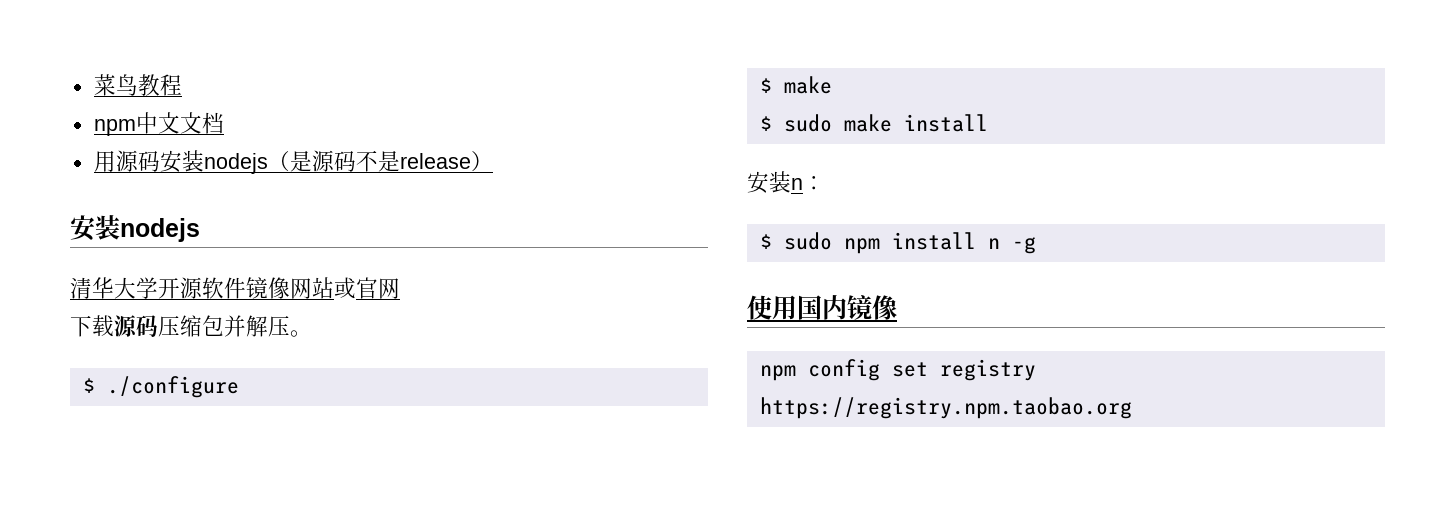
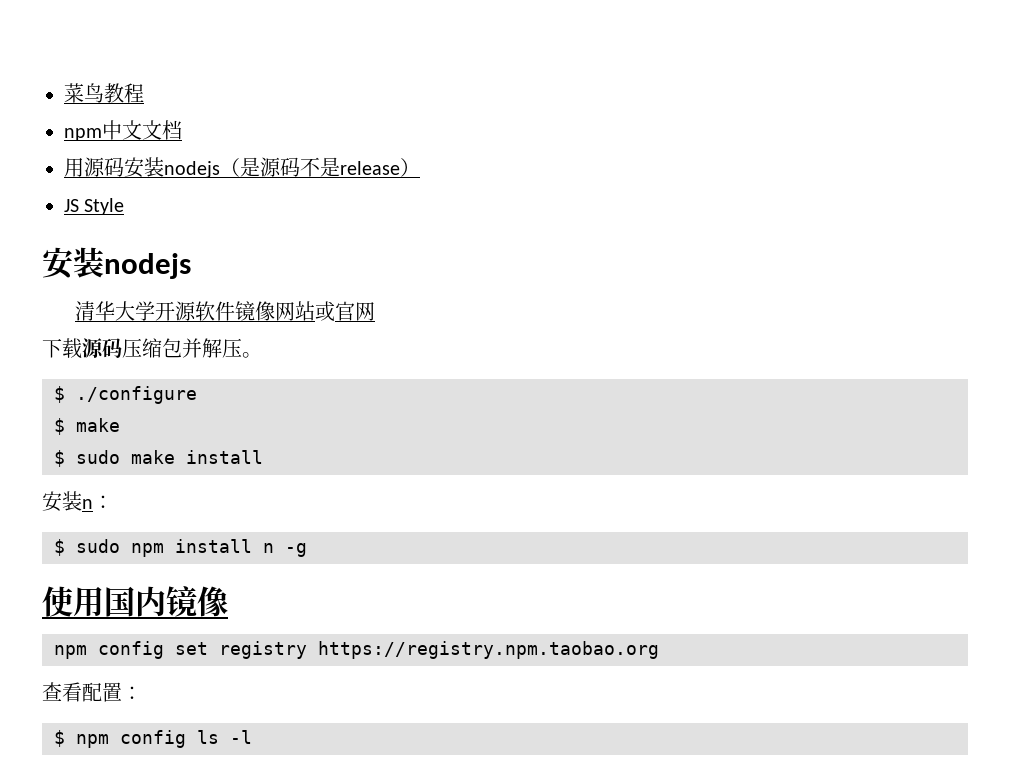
(493, 161) none -> [64,198,125,215] // JS Style
(1132, 408) none -> [42,682,142,702] [54,730,252,748] // 查看配置： // $ npm config ls -l

